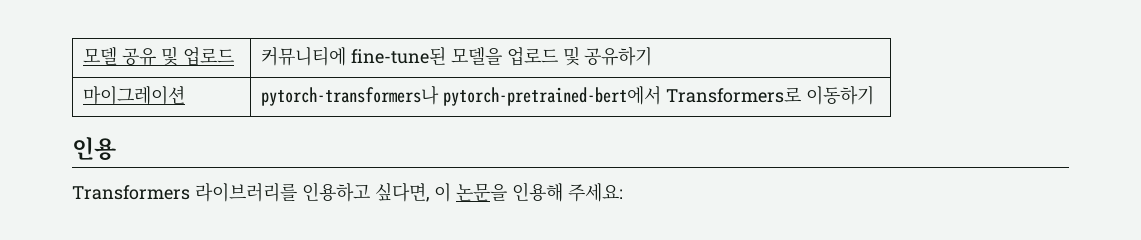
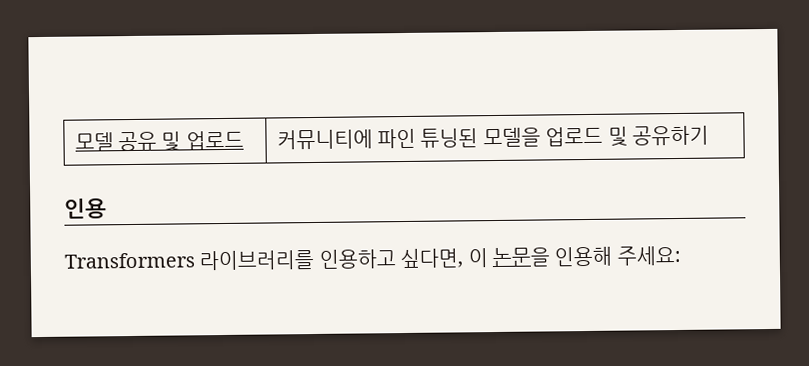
[350,47,446,65] fine-tune된 -> [376,128,479,149] 파인 튜닝된
[83,86,186,105] [261,86,874,106] // 마이그레이션 | pytorch-transformers나 pytorch-pretrained-bert에서 Transformers로 이동하기 -> (709, 135) none

